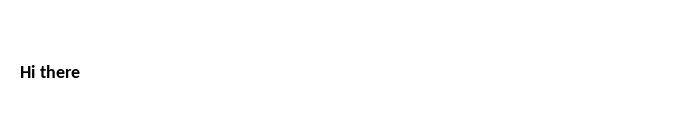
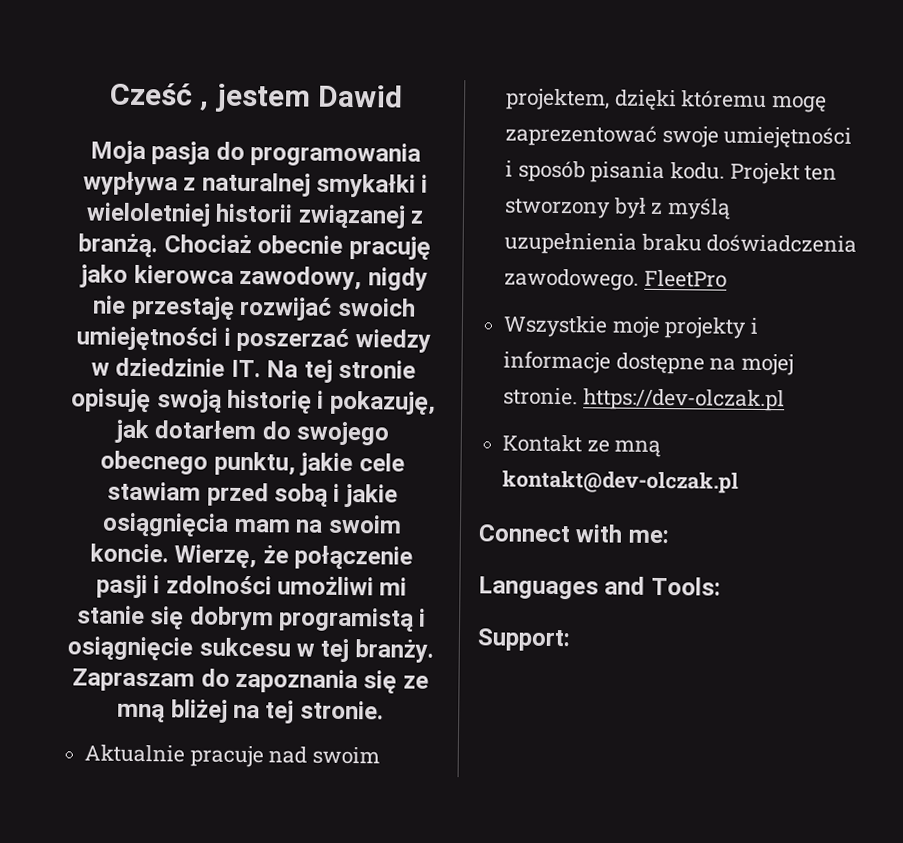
[20,65,80,78] Hi there -> [110,82,403,113] [89,140,422,167] [82,171,429,198] [85,202,425,229] [78,233,431,260] [79,264,428,291] [93,295,416,321] [76,326,431,353] [90,357,417,383] [71,388,436,415] [113,419,390,446] [100,450,405,477] [107,481,398,508] [102,512,402,537] [89,543,414,570] [95,574,408,599] [76,605,427,632] [67,636,434,663] [72,668,429,694] [117,699,384,724] [84,744,381,768] [505,88,828,113] [505,124,853,149] [505,160,838,185] [504,197,732,220] [504,232,858,255] [504,268,727,291] [503,315,760,339] [503,350,795,376] [503,387,785,412] [502,434,662,458] [502,470,740,494] [478,524,669,544] [478,576,721,600] [477,628,571,652] Cześć , jestem Dawid // Moja pasja do programowania wypływa z naturalnej smykałki i wieloletniej historii związanej z branżą. Chociaż obecnie pracuję jako kierowca zawodowy, nigdy nie przestaję rozwijać swoich umiejętności i poszerzać wiedzy w dziedzinie IT. Na tej stronie opisuję swoją historię i pokazuję, jak dotarłem do swojego obecnego punktu, jakie cele stawiam przed sobą i jakie osiągnięcia mam na swoim koncie. Wierzę, że połączenie pasji i zdolności umożliwi mi stanie się dobrym programistą i osiągnięcie sukcesu w tej branży. Zapraszam do zapoznania się ze mną bliżej na tej stronie. // Aktualnie pracuje nad swoim projektem, dzięki któremu mogę zaprezentować swoje umiejętności i sposób pisania kodu. Projekt ten stworzony był z myślą uzupełnienia braku doświadczenia zawodowego. FleetPro // Wszystkie moje projekty i informacje dostępne na mojej stronie. https://dev-olczak.pl // Kontakt ze mną kontakt@dev-olczak.pl // Connect with me: // Languages and Tools: // Support:

